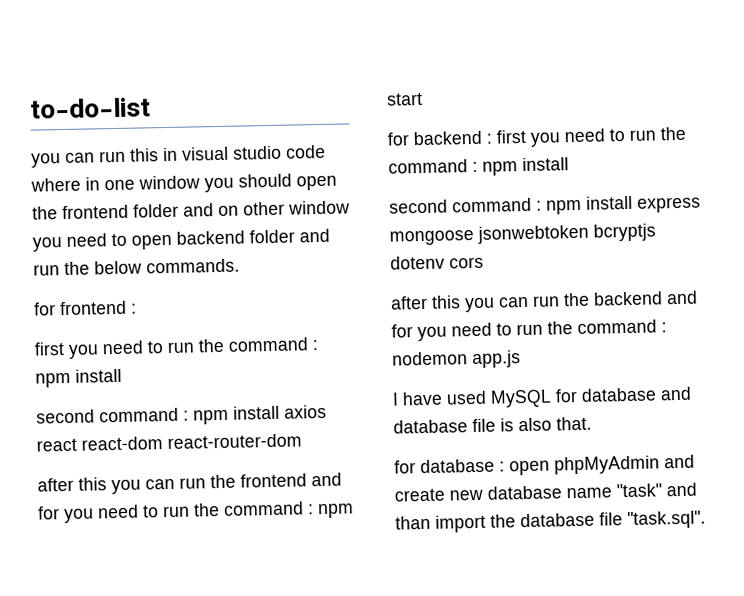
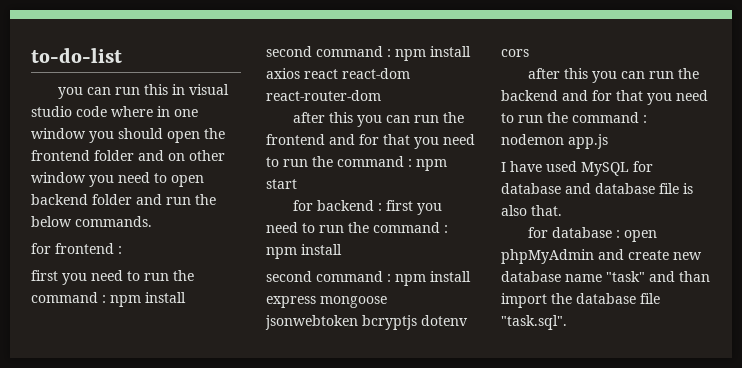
(60, 513) none -> [383,134,410,145] that
(413, 331) none -> [616,90,643,101] that

